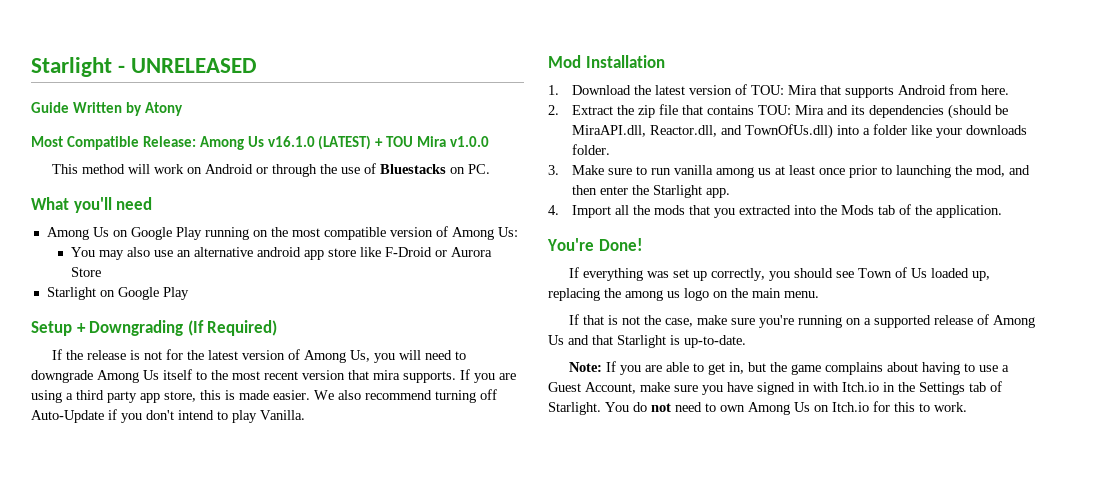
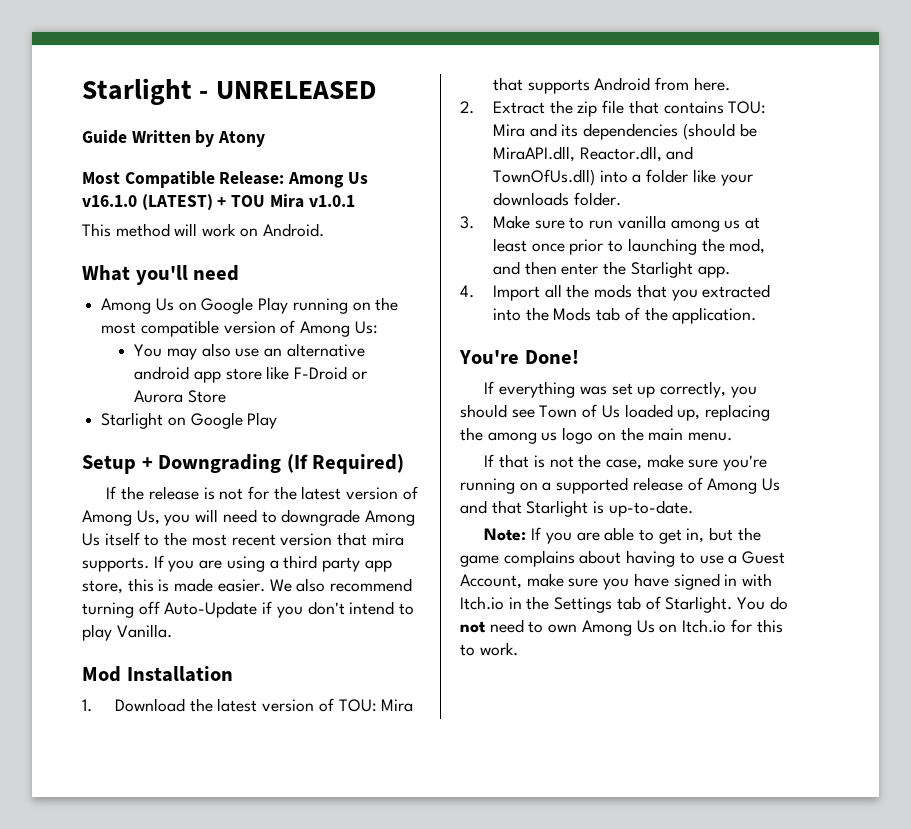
[450,136,490,147] v1.0.0 -> [308,195,355,207] v1.0.1
[204,163,490,177] Android or through the use of Bluestacks on PC. -> [262,223,324,237] Android.

